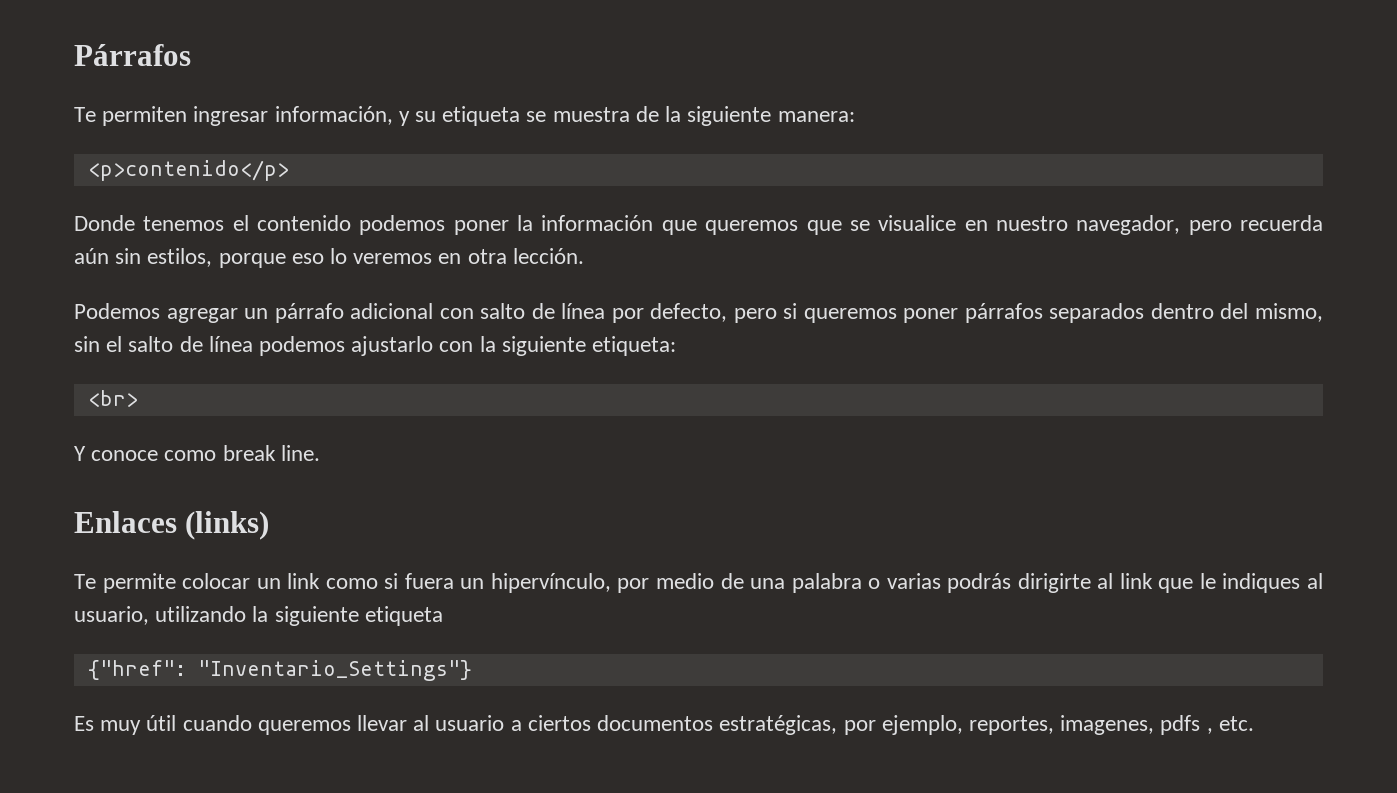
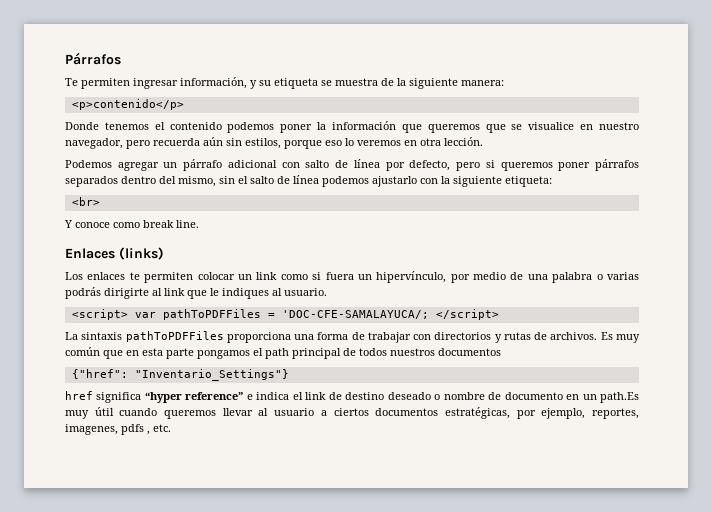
[74,573,176,593] Te permite -> [65,272,194,283] Los enlaces te permiten
[74,606,443,626] [87,660,472,681] [74,716,94,731] usuario, utilizando la siguiente etiqueta // {"href": "Inventario_Settings"} // Es -> [284,288,327,296] [71,309,499,320] [65,331,640,343] [65,347,501,359] [71,369,289,381] [65,391,640,403] usuario. // <script> var pathToPDFFiles = 'DOC-CFE-SAMALAYUCA/; </script> // La sintaxis pathToPDFFiles proporciona una forma de trabajar con directorios y rutas de archivos. Es muy común que en esta parte pongamos el path principal de todos nuestros documentos // {"href": "Inventario_Settings"} // href significa “hyper reference” e indica el link de destino deseado o nombre de documento en un path.Es

